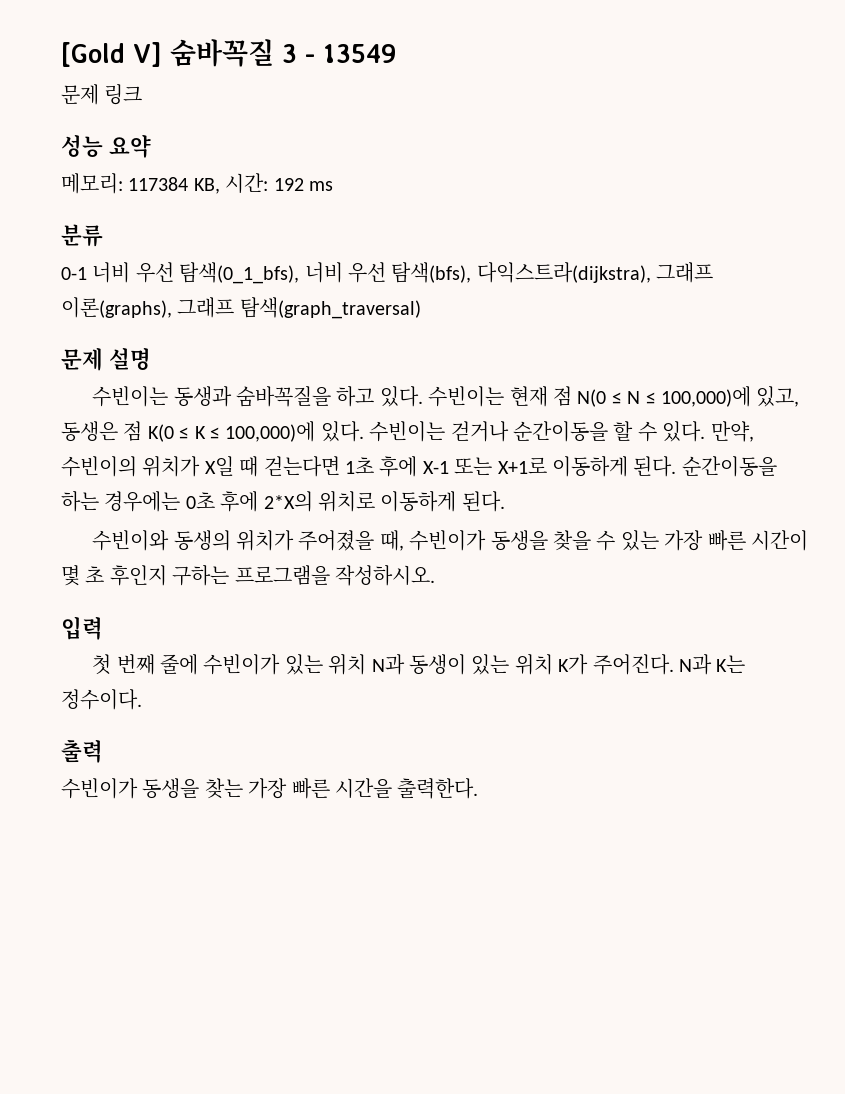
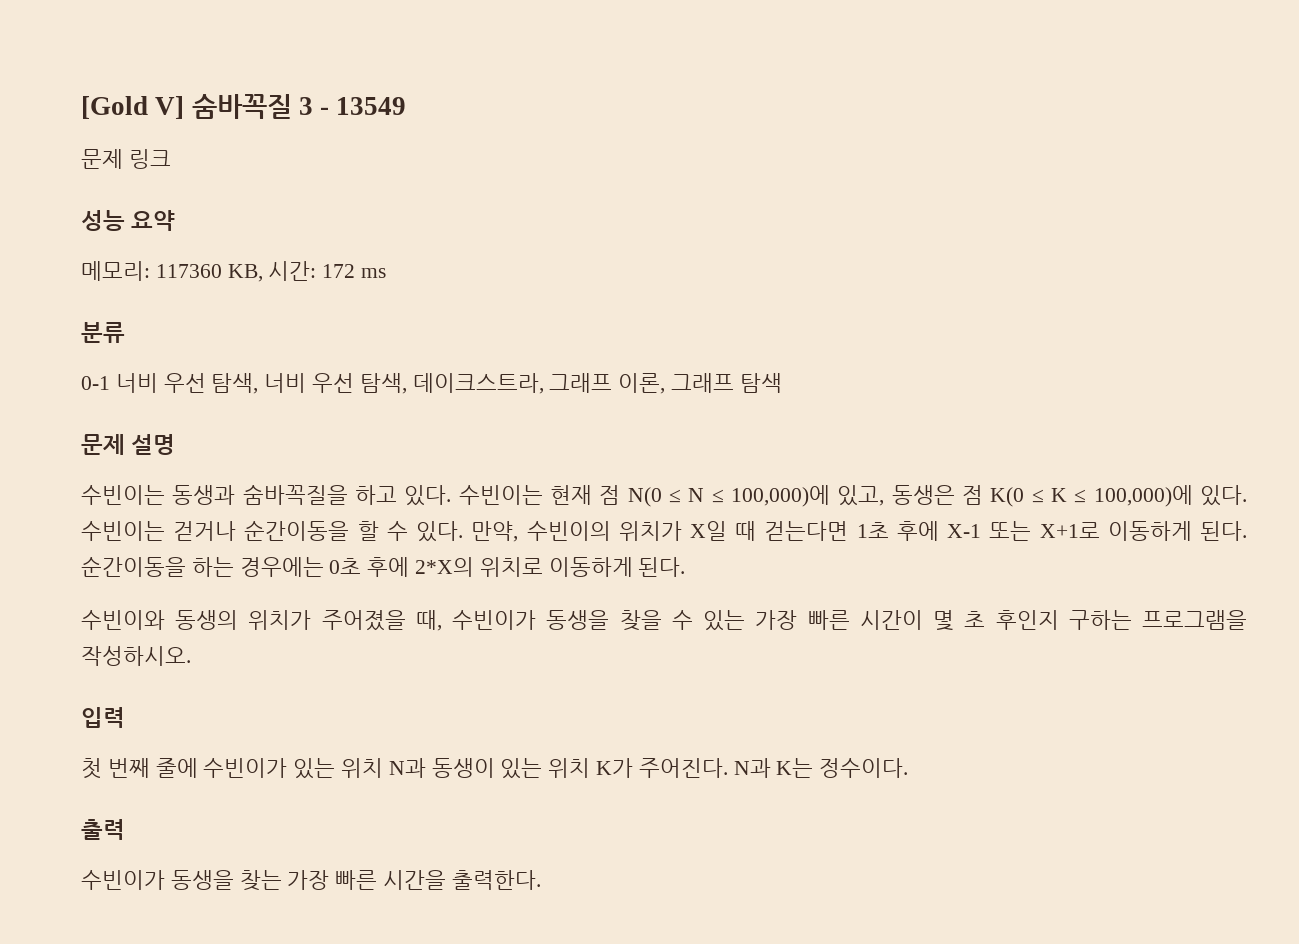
[128,177,189,191] 117384 -> [155,264,222,278] 117360
[273,178,304,191] 192 -> [322,264,356,278] 172
[179,262,714,284] [61,297,421,319] 탐색(0_1_bfs), 너비 우선 탐색(bfs), 다익스트라(dijkstra), 그래프 이론(graphs), 그래프 탐색(graph_traversal) -> [211,373,782,394] 탐색, 너비 우선 탐색, 데이크스트라, 그래프 이론, 그래프 탐색

